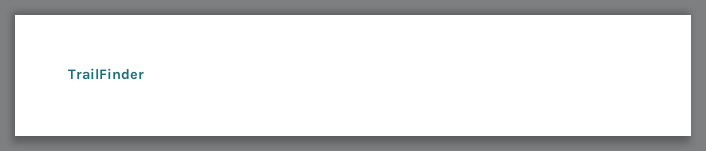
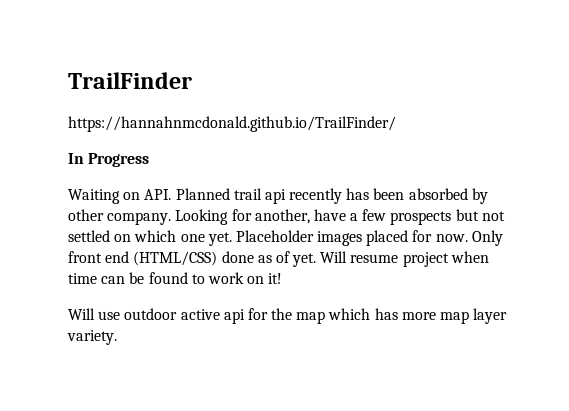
(144, 74) none -> [68,116,396,132] [68,153,150,167] [68,188,488,204] [68,209,505,225] [68,230,503,246] [68,251,489,267] [68,272,283,284] [68,308,508,324] [67,330,117,345] // https://hannahnmcdonald.github.io/TrailFinder/ // In Progress // Waiting on API. Planned trail api recently has been absorbed by other company. Looking for another, have a few prospects but not settled on which one yet. Placeholder images placed for now. Only front end (HTML/CSS) done as of yet. Will resume project when time can be found to work on it! // Will use outdoor active api for the map which has more map layer variety.

